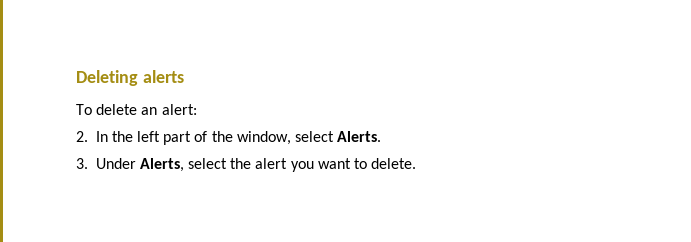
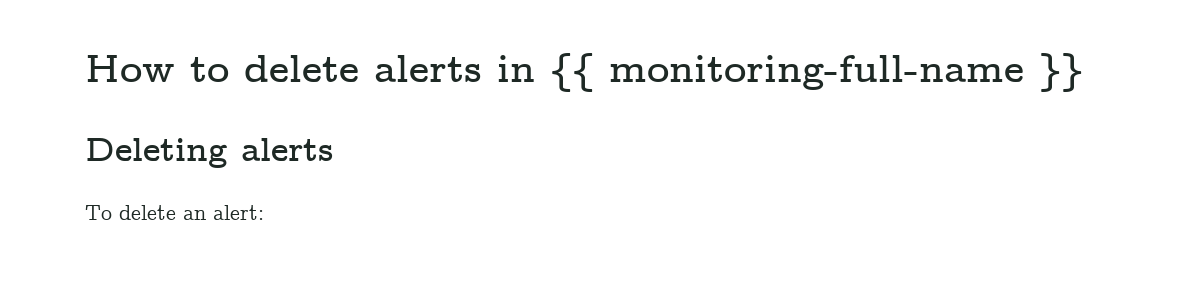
(76, 78) none -> [85,53,1083,92] How to delete alerts in {{ monitoring-full-name }} //
[76,131,382,145] [76,158,417,172] // 2. In the left part of the window, select Alerts. // 3. Under Alerts, select the alert you want to delete. -> (264, 212) none

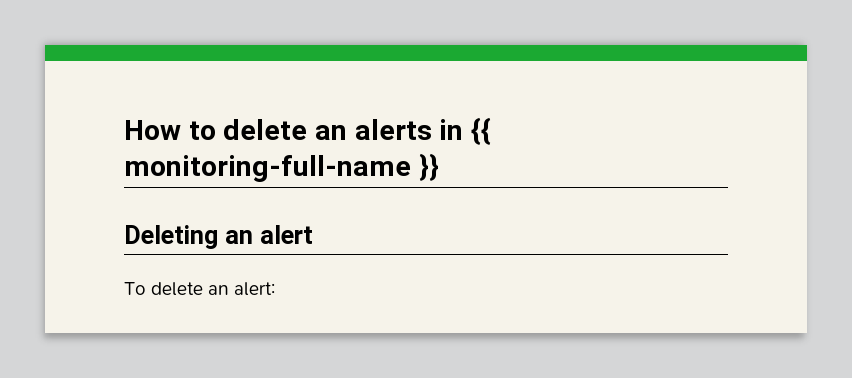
(359, 68) none -> [315,125,348,140] an
[241,138,333,161] alerts -> [224,225,313,244] an alert

